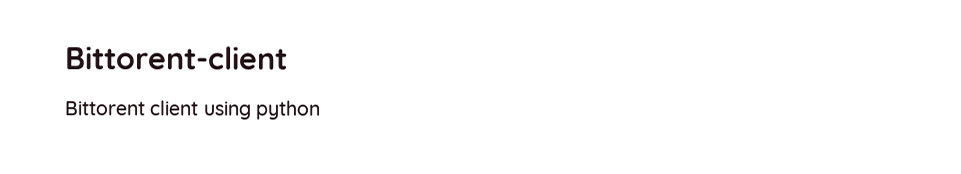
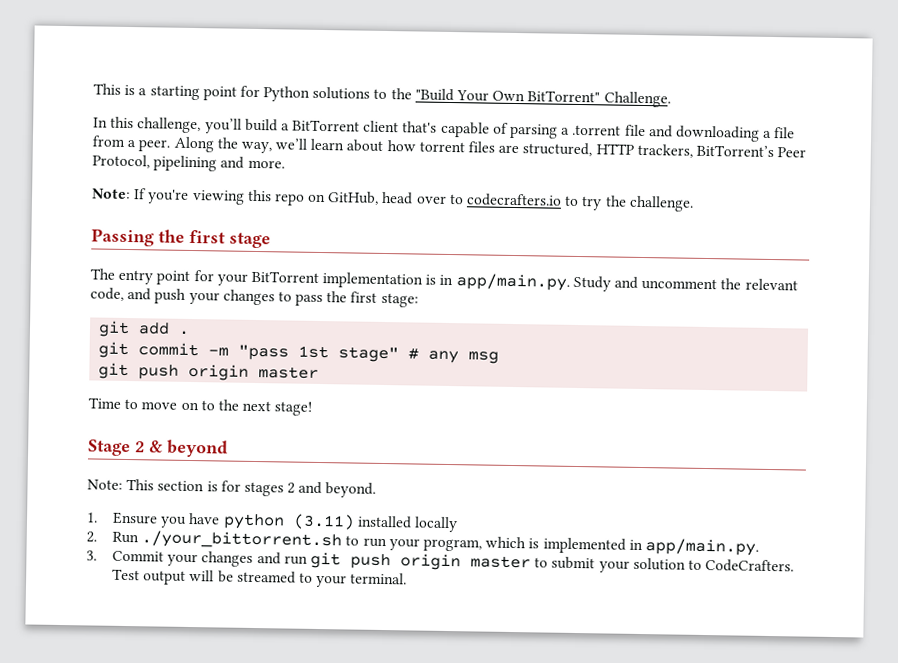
[65,46,288,70] [64,100,320,120] Bittorent-client // Bittorent client using python -> [93,83,671,108] [93,116,796,142] [92,135,807,158] [92,154,285,172] [92,188,694,212] [91,228,271,249] [90,268,798,292] [90,287,419,308] [98,320,190,338] [98,341,500,364] [98,362,320,381] [88,397,313,416] [88,439,228,458] [87,479,377,498] [86,511,458,533] [86,530,759,556] [86,550,795,573] [112,568,408,588] This is a starting point for Python solutions to the "Build Your Own BitTorrent" Challenge. // In this challenge, you’ll build a BitTorrent client that's capable of parsing a .torrent file and downloading a file from a peer. Along the way, we’ll learn about how torrent files are structured, HTTP trackers, BitTorrent’s Peer Protocol, pipelining and more. // Note: If you're viewing this repo on GitHub, head over to codecrafters.io to try the challenge. // Passing the first stage // The entry point for your BitTorrent implementation is in app/main.py. Study and uncomment the relevant code, and push your changes to pass the first stage: // git add . // git commit -m "pass 1st stage" # any msg // git push origin master // Time to move on to the next stage! // Stage 2 & beyond // Note: This section is for stages 2 and beyond. // 1. Ensure you have python (3.11) installed locally // 2. Run ./your_bittorrent.sh to run your program, which is implemented in app/main.py. // 3. Commit your changes and run git push origin master to submit your solution to CodeCrafters. Test output will be streamed to your terminal.

